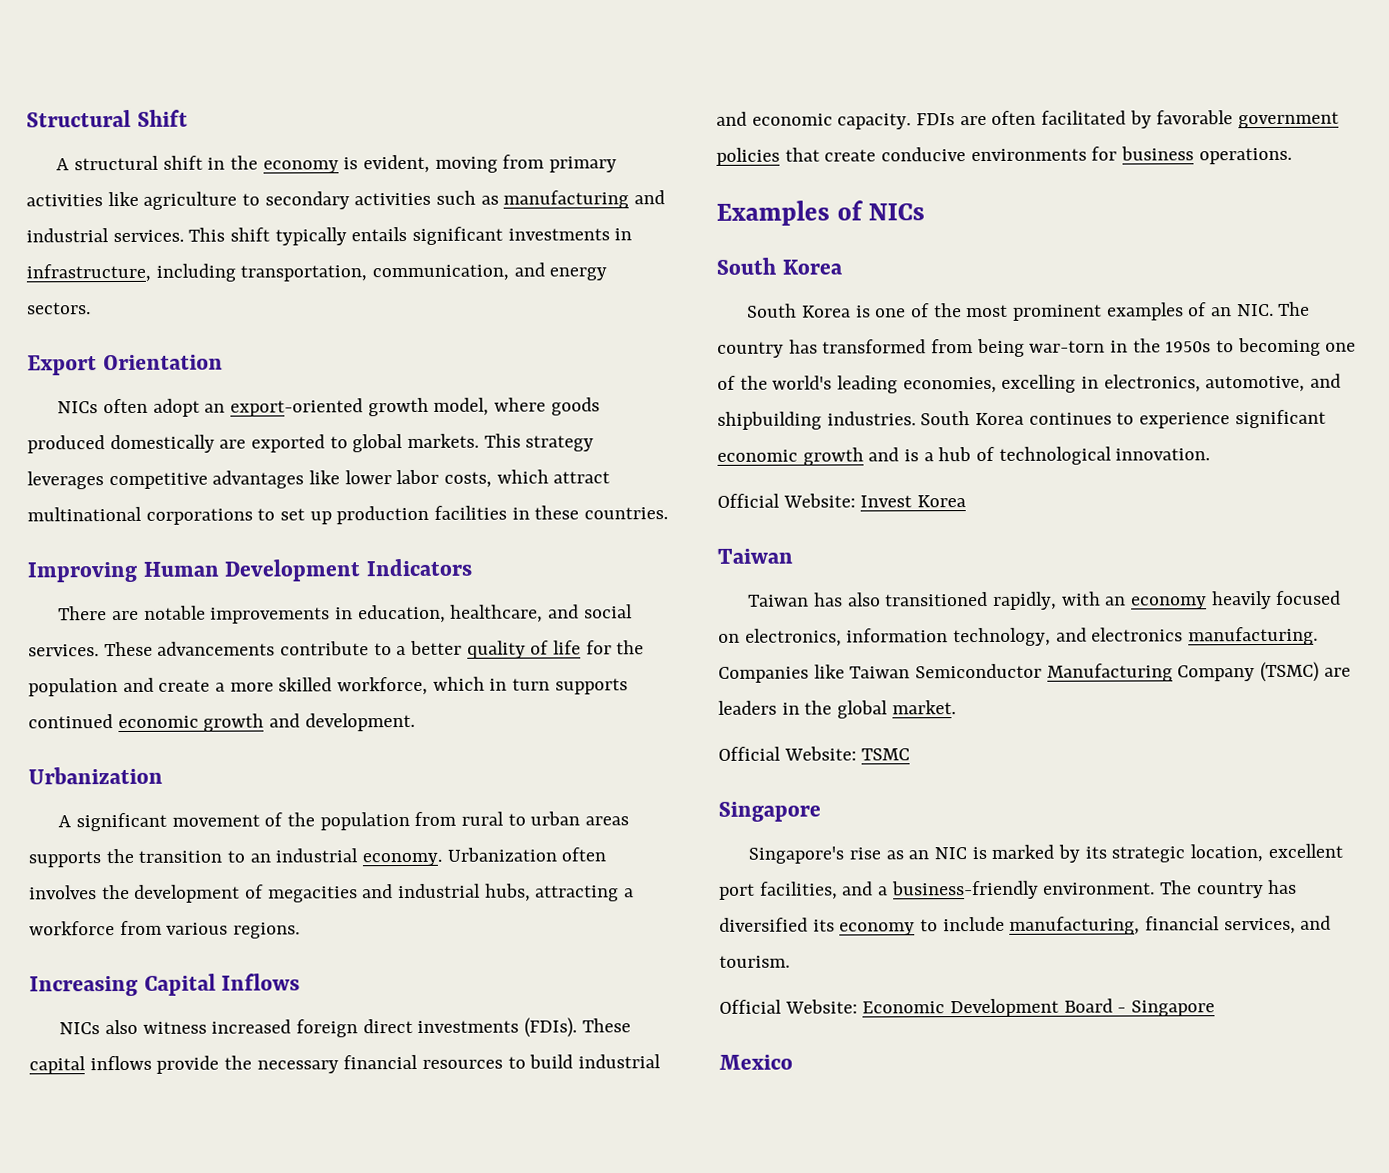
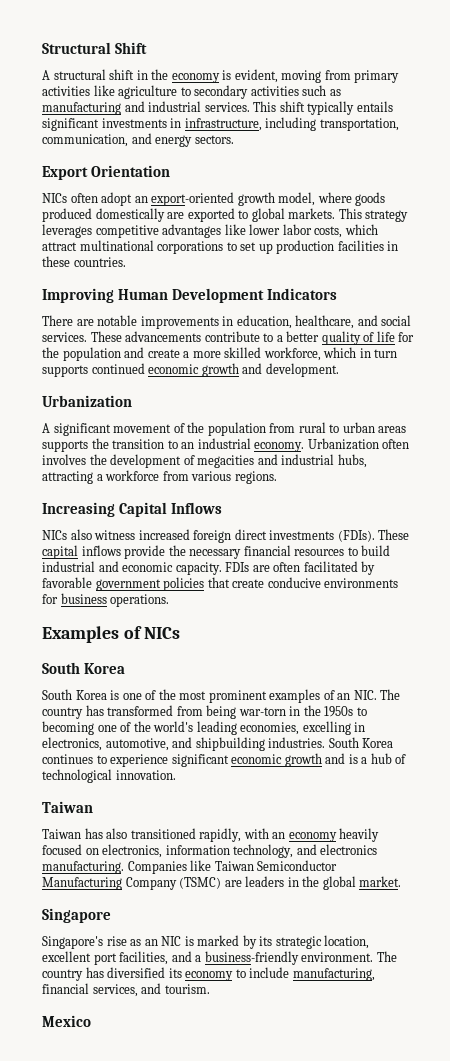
[717,493,967,508] // Official Website: Invest Korea -> (176, 775) none
[718,746,911,761] // Official Website: TSMC -> (402, 881) none
[719,998,1216,1018] // Official Website: Economic Development Board - Singapore -> (210, 989) none

